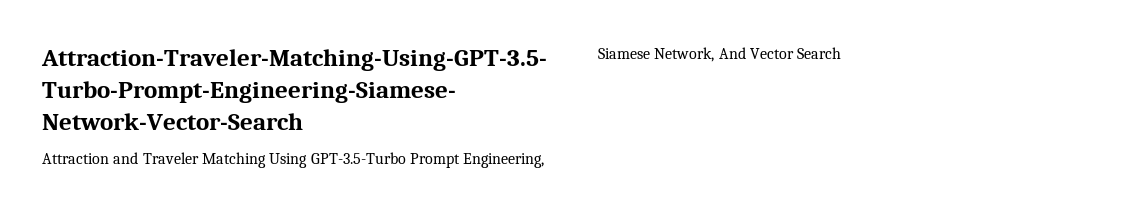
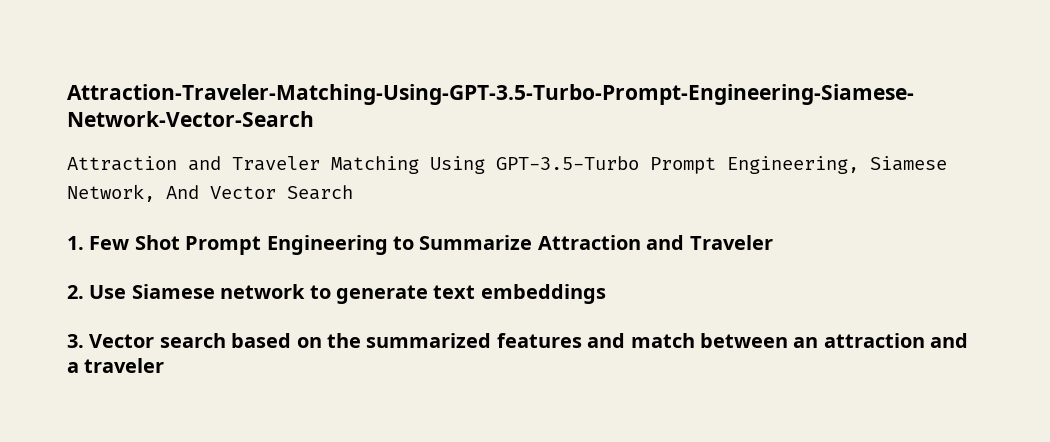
(842, 53) none -> [67,235,773,255] [67,284,606,304] [67,333,969,348] [67,358,165,373] // 1. Few Shot Prompt Engineering to Summarize Attraction and Traveler // 2. Use Siamese network to generate text embeddings // 3. Vector search based on the summarized features and match between an attraction and a traveler

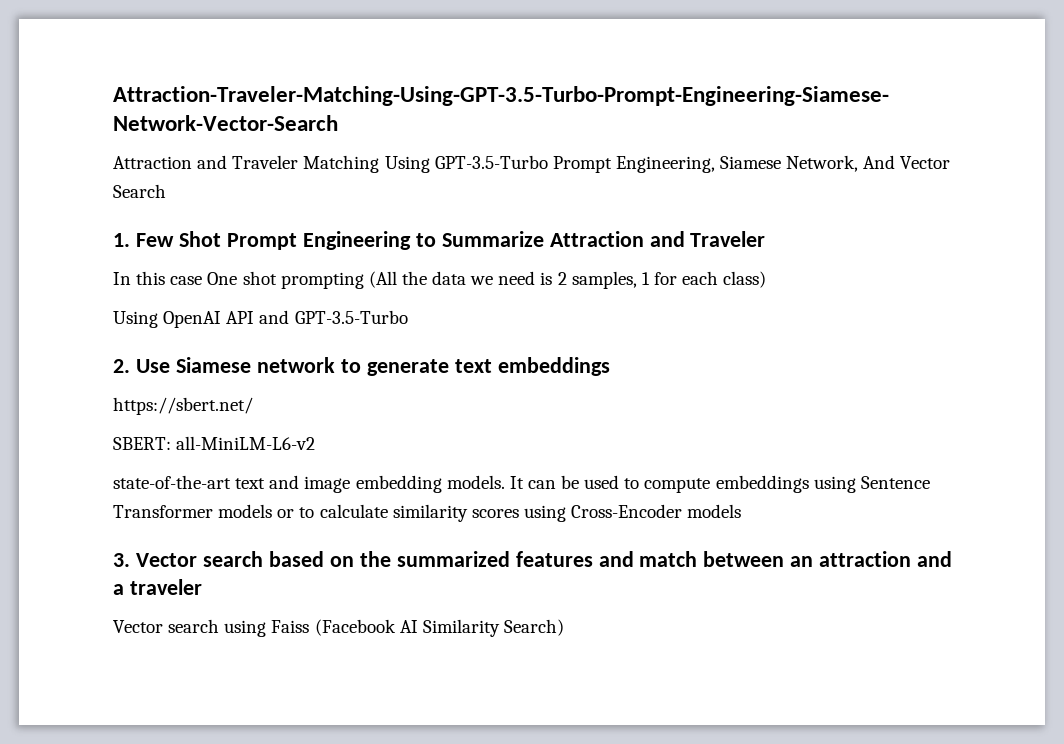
(773, 242) none -> [113,271,767,289] [113,310,408,328] // In this case One shot prompting (All the data we need is 2 samples, 1 for each class) // Using OpenAI API and GPT-3.5-Turbo
(606, 294) none -> [113,397,253,415] [113,436,316,450] [113,475,930,493] [113,504,742,522] // https://sbert.net/ // SBERT: all-MiniLM-L6-v2 // state-of-the-art text and image embedding models. It can be used to compute embeddings using Sentence Transformer models or to calculate similarity scores using Cross-Encoder models
(165, 365) none -> [113,619,564,637] // Vector search using Faiss (Facebook AI Similarity Search)

